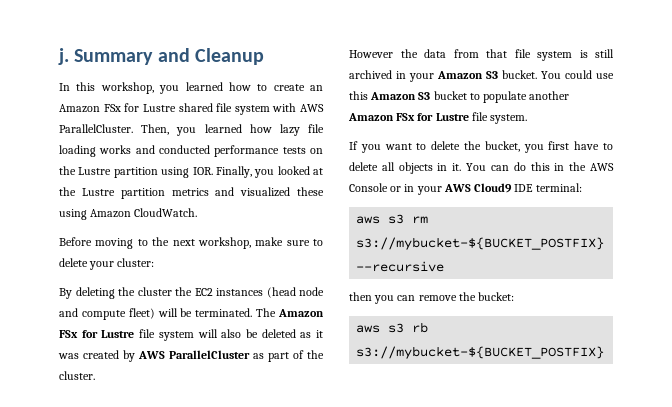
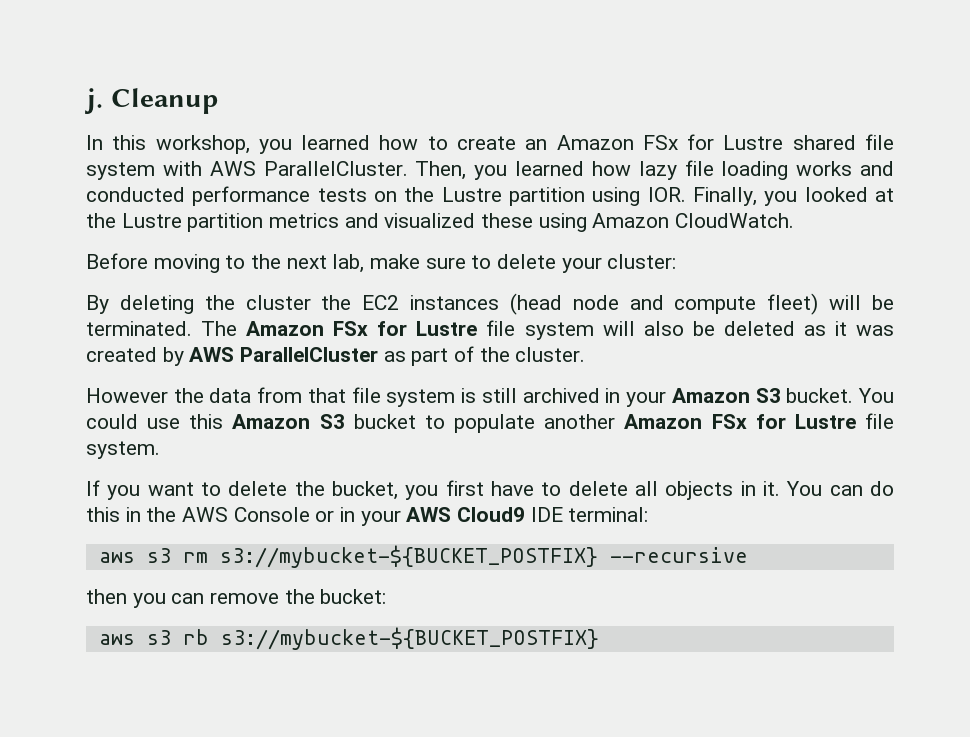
[74,48,190,65] Summary and -> (103, 101) none
[197,237,251,249] workshop, -> [332,254,365,273] lab,

